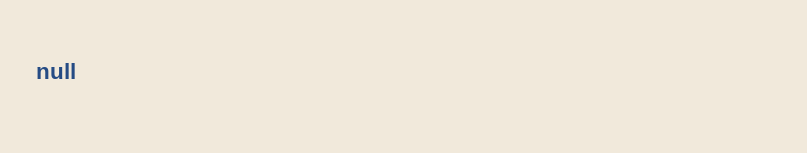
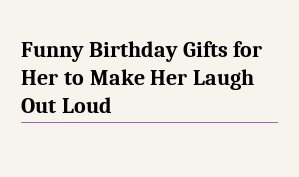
[36,63,76,79] null -> [21,41,263,62] [21,69,255,90] [21,97,112,113] Funny Birthday Gifts for Her to Make Her Laugh Out Loud

